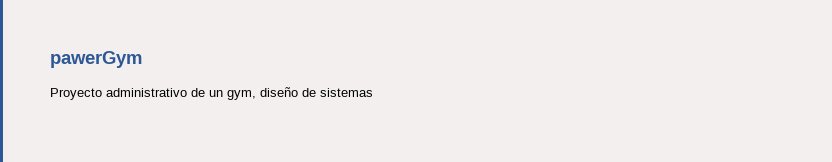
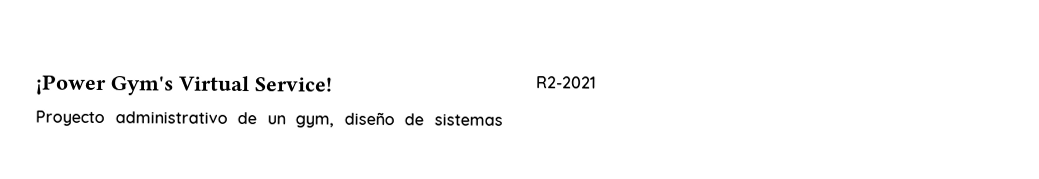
[50,51,142,68] pawerGym -> [35,74,333,96] ¡Power Gym's Virtual Service!
(373, 92) none -> [536,76,597,89] R2-2021

